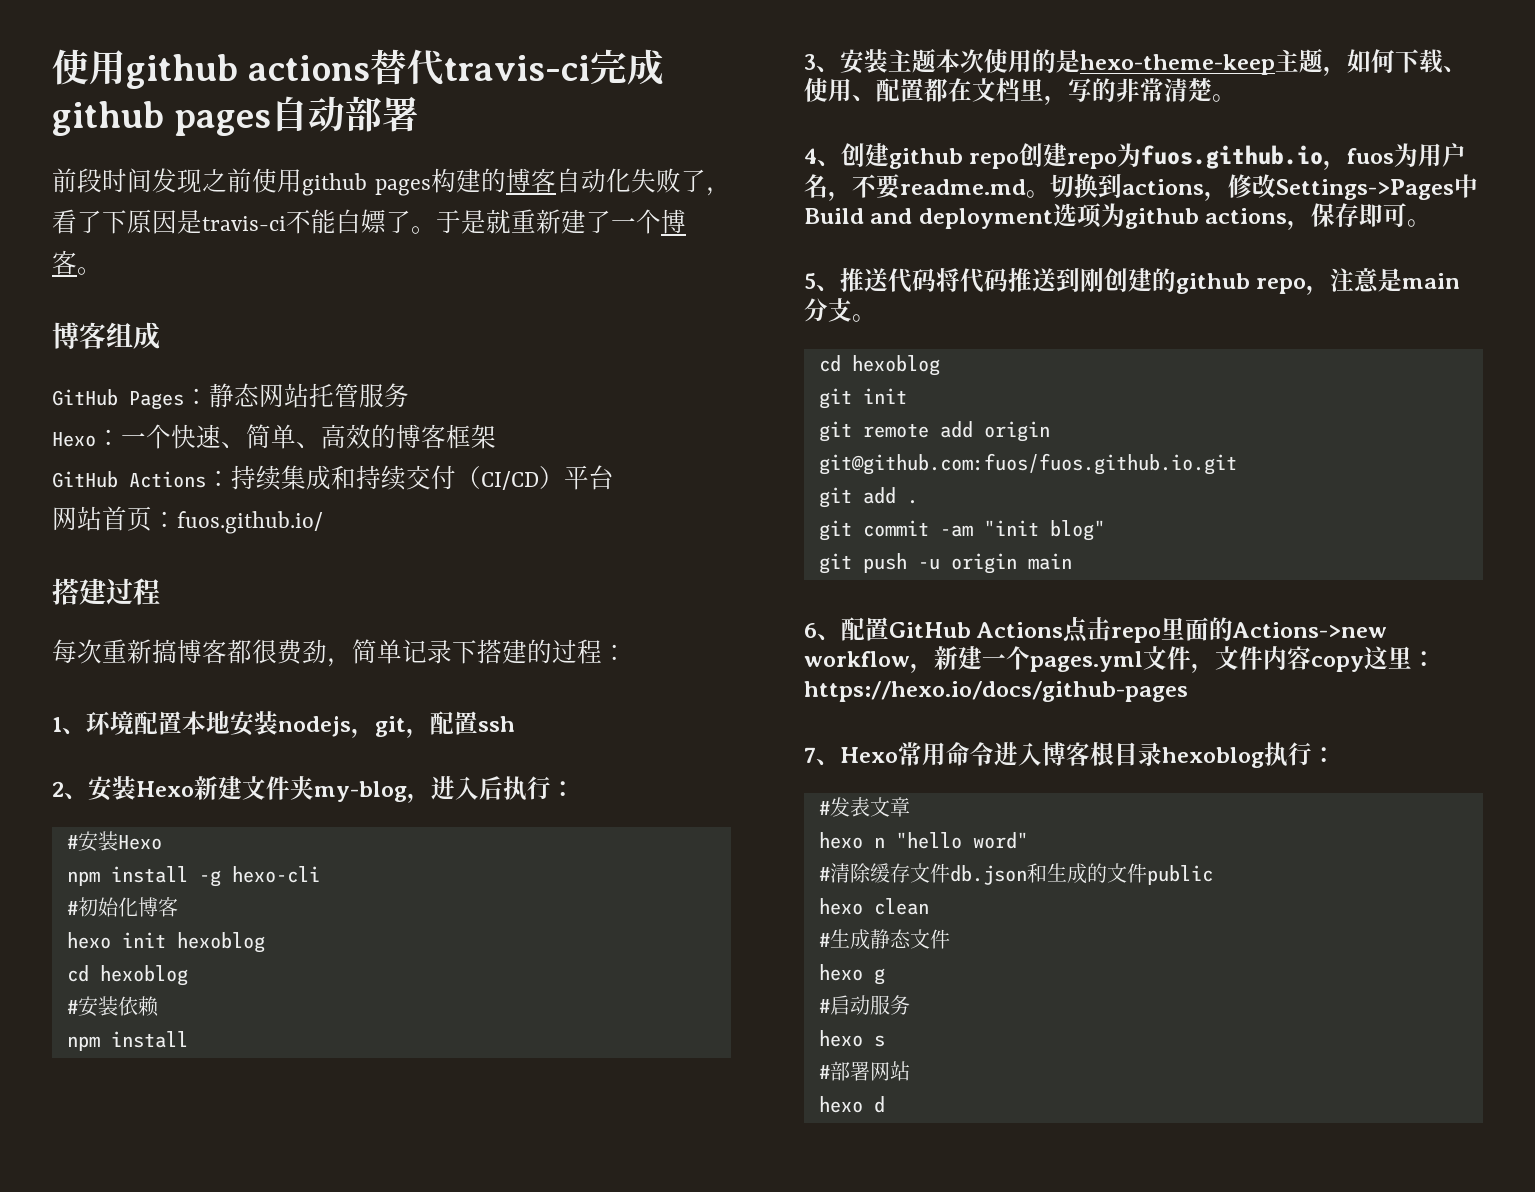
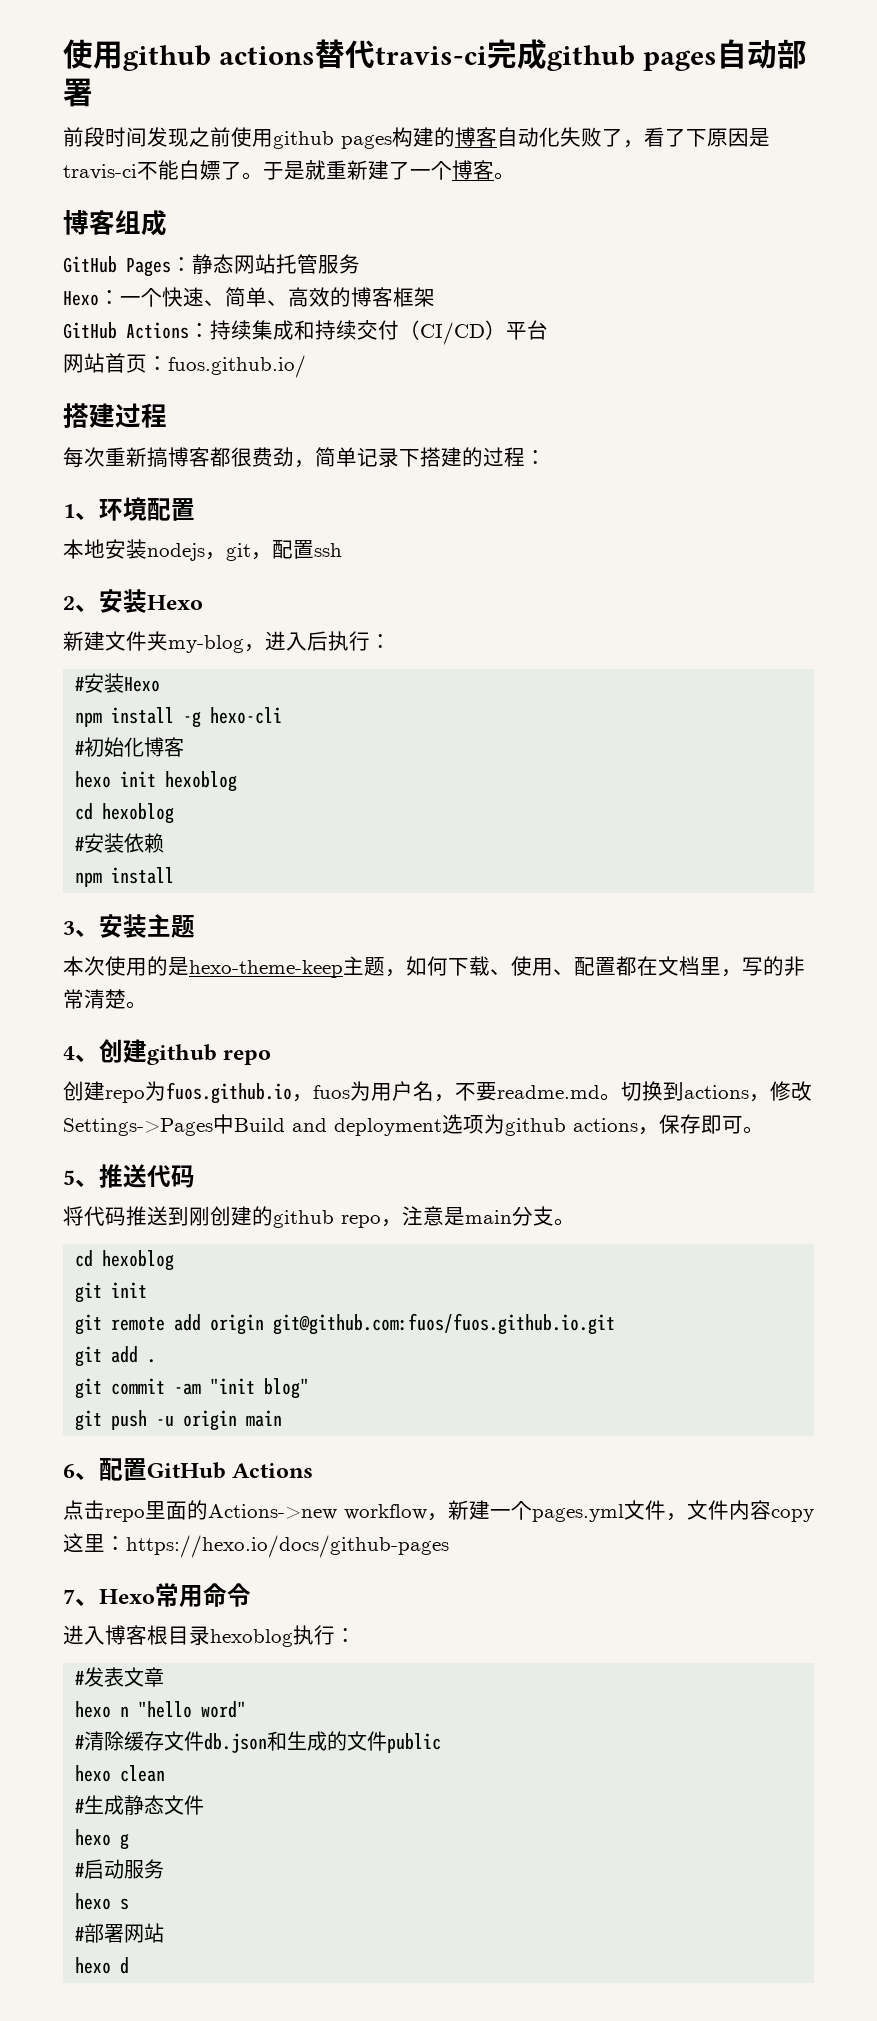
(182, 723) none -> (195, 509) //
(194, 789) none -> (203, 602) //
(936, 60) none -> (195, 926) //
(1020, 161) none -> (272, 1057) //
(936, 280) none -> (195, 1176) //
(1064, 630) none -> (314, 1470) //
(994, 754) none -> (251, 1595) //

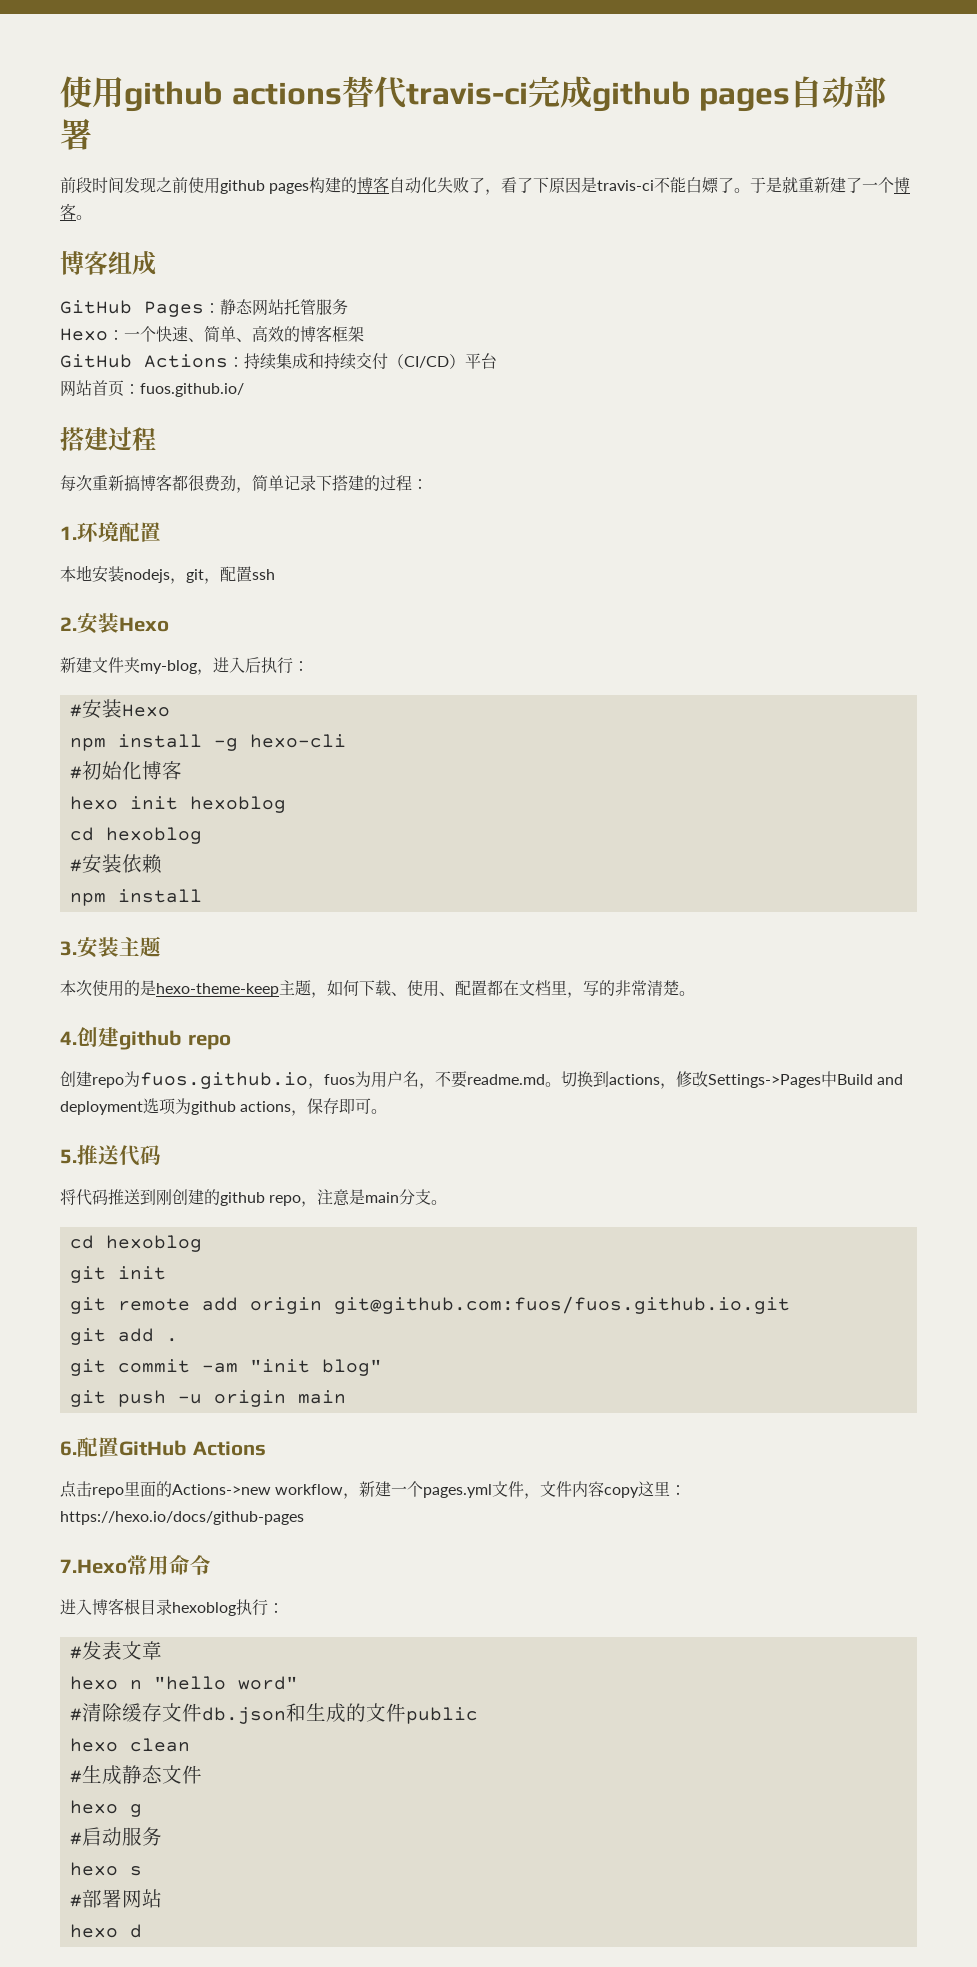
[63,504,99,520] 1、 -> [60,526,77,540] 1.
[63,596,99,612] 2、 -> [60,617,77,631] 2.
[63,921,99,937] 3、 -> [60,941,77,956] 3.
[63,1046,99,1062] 4、 -> [60,1031,77,1045] 4.
[63,1170,99,1187] 5、 -> [60,1149,77,1164] 5.
[63,1464,99,1480] 6、 -> [60,1441,77,1456] 6.
[63,1589,155,1606] 7、Hexo -> [60,1559,127,1574] 7.Hexo

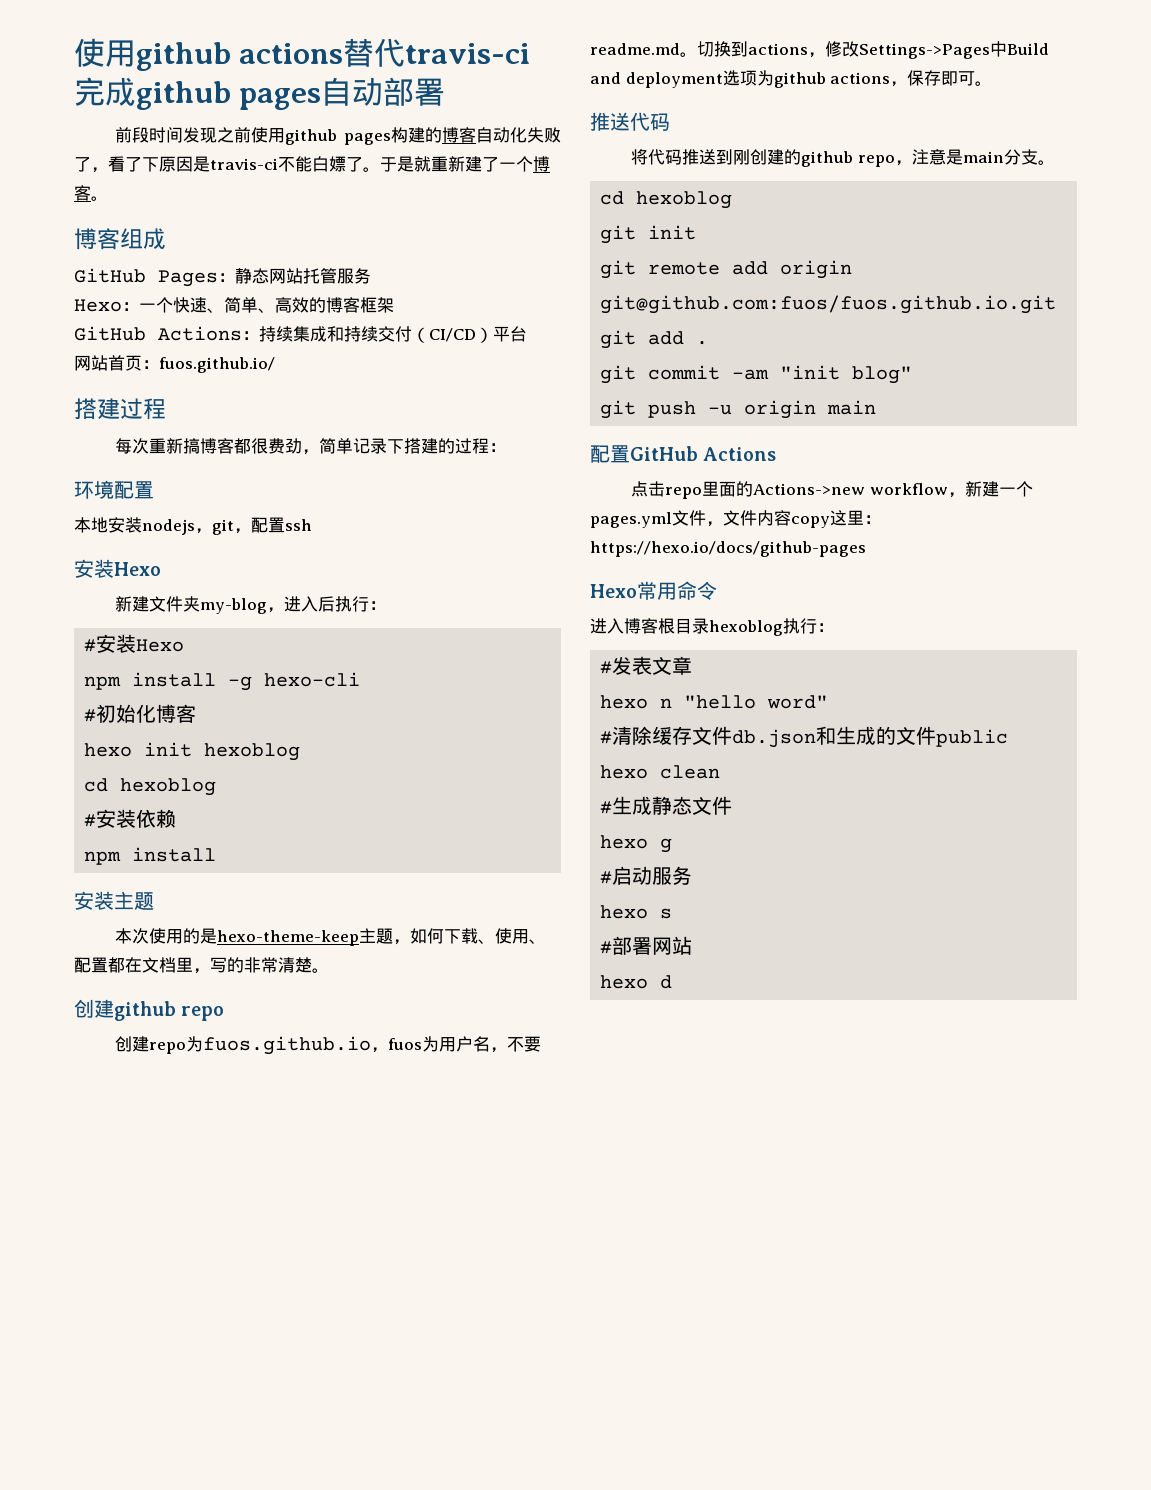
[60,526,77,540] 1. -> (507, 447) none
[60,617,77,631] 2. -> (312, 525) none
[60,941,77,956] 3. -> (217, 854) none
[60,1031,77,1045] 4. -> (329, 970) none
[60,1149,77,1164] 5. -> (993, 83) none
[60,1441,77,1456] 6. -> (877, 407) none
[60,1559,127,1574] 7.Hexo -> [590,584,637,598] Hexo

